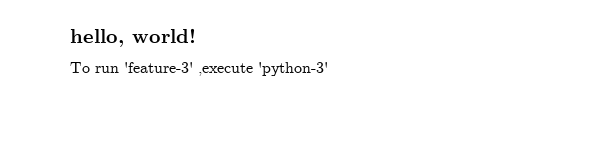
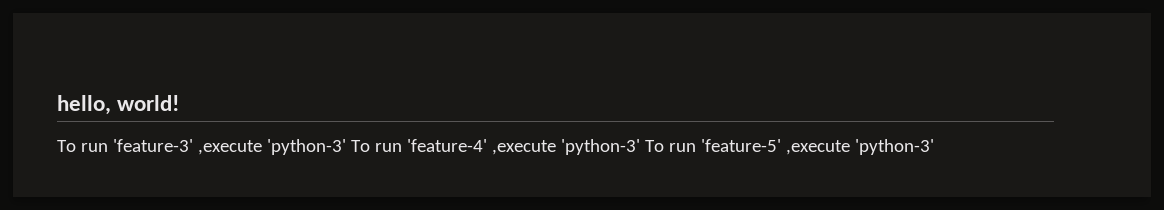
(328, 69) none -> [350,139,934,155] To run 'feature-4' ,execute 'python-3' To run 'feature-5' ,execute 'python-3'

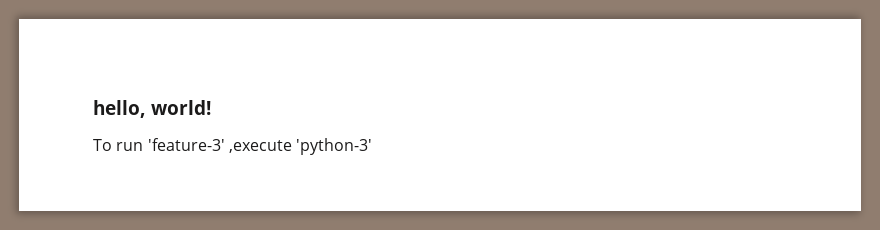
[350,139,934,155] To run 'feature-4' ,execute 'python-3' To run 'feature-5' ,execute 'python-3' -> (373, 146) none

